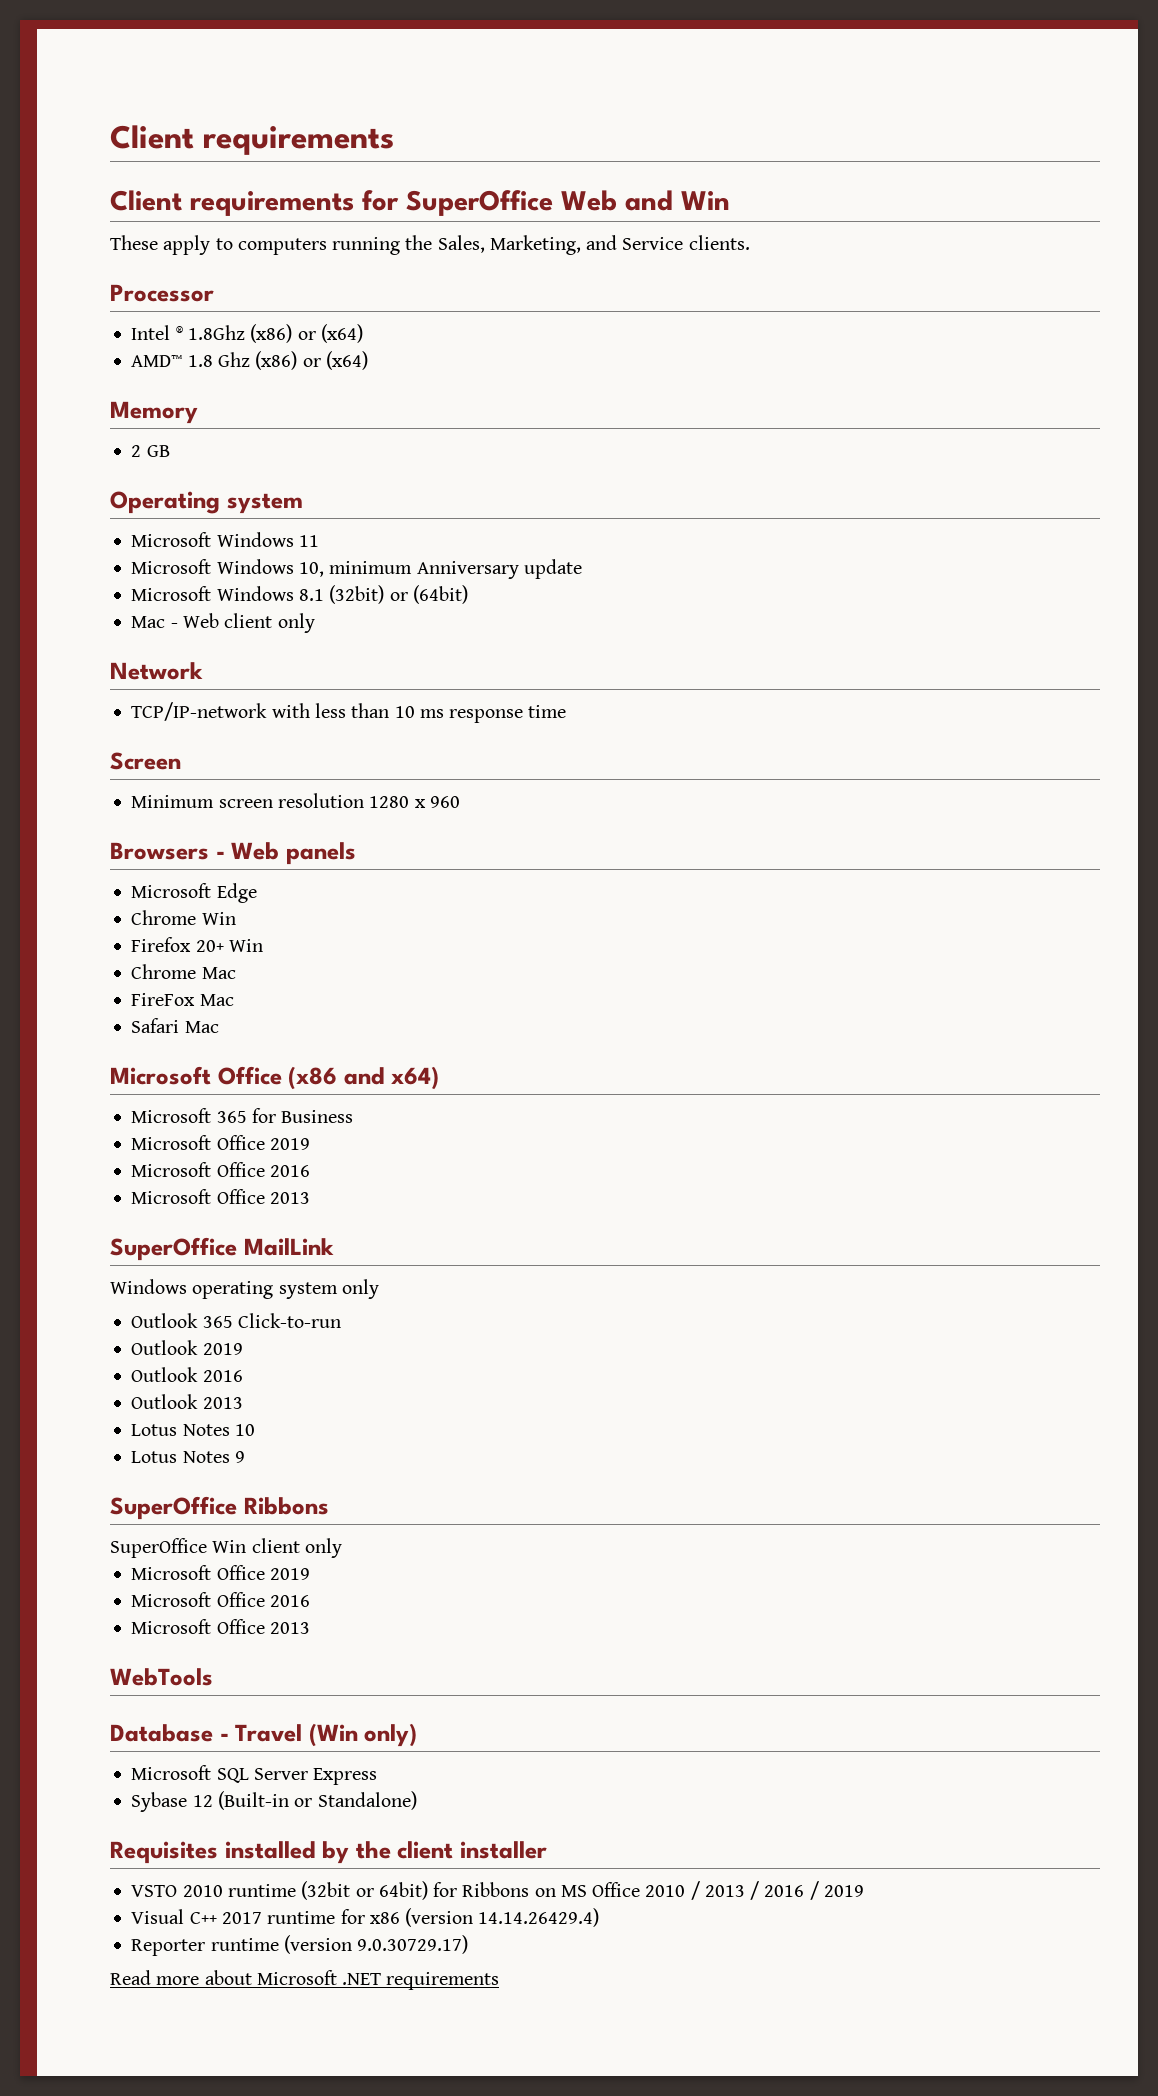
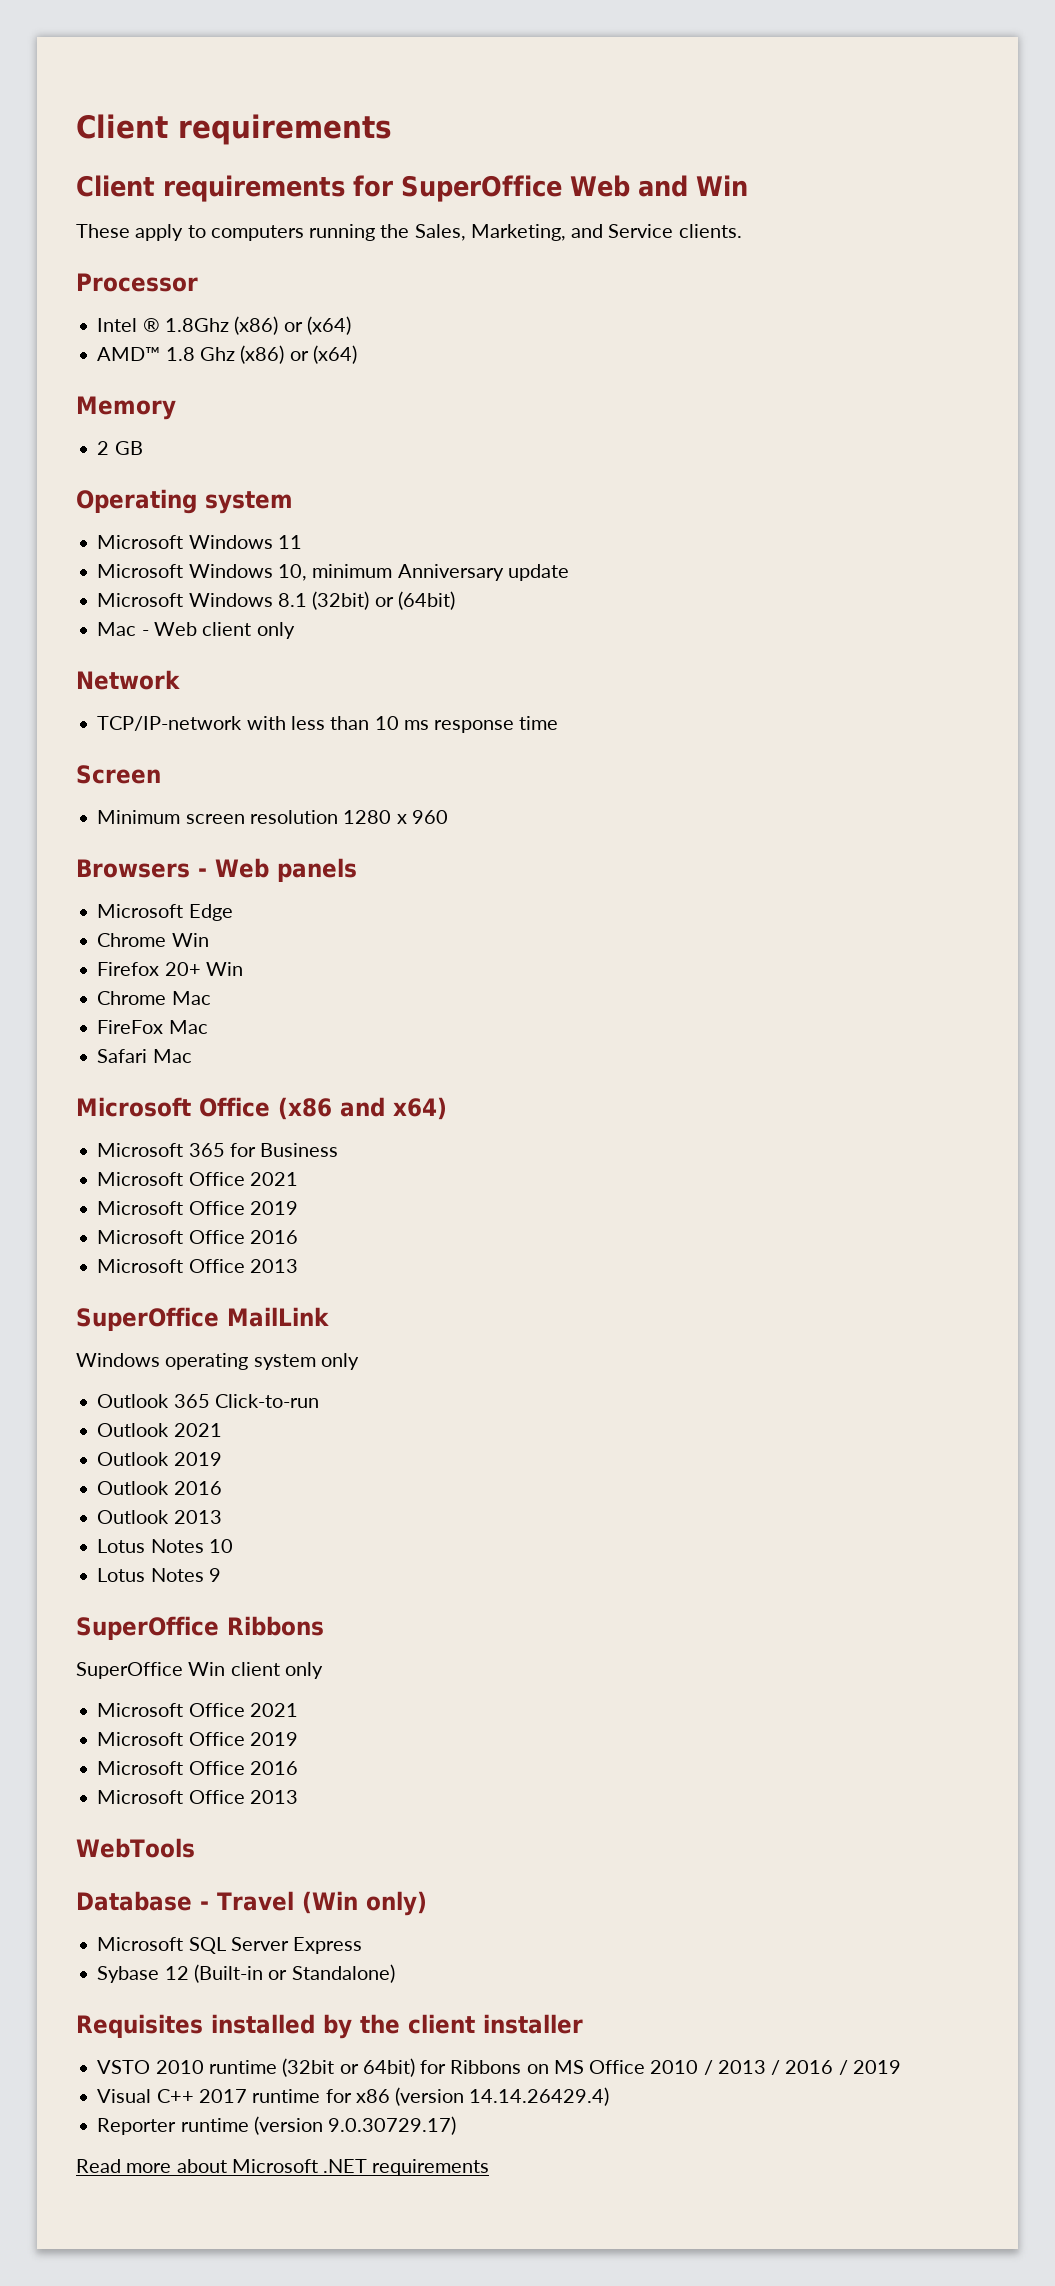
(354, 1116) none -> [97,1172,298,1186] // Microsoft Office 2021
(341, 1320) none -> [97,1423,222,1437] // Outlook 2021
(342, 1548) none -> [97,1703,298,1717] // Microsoft Office 2021

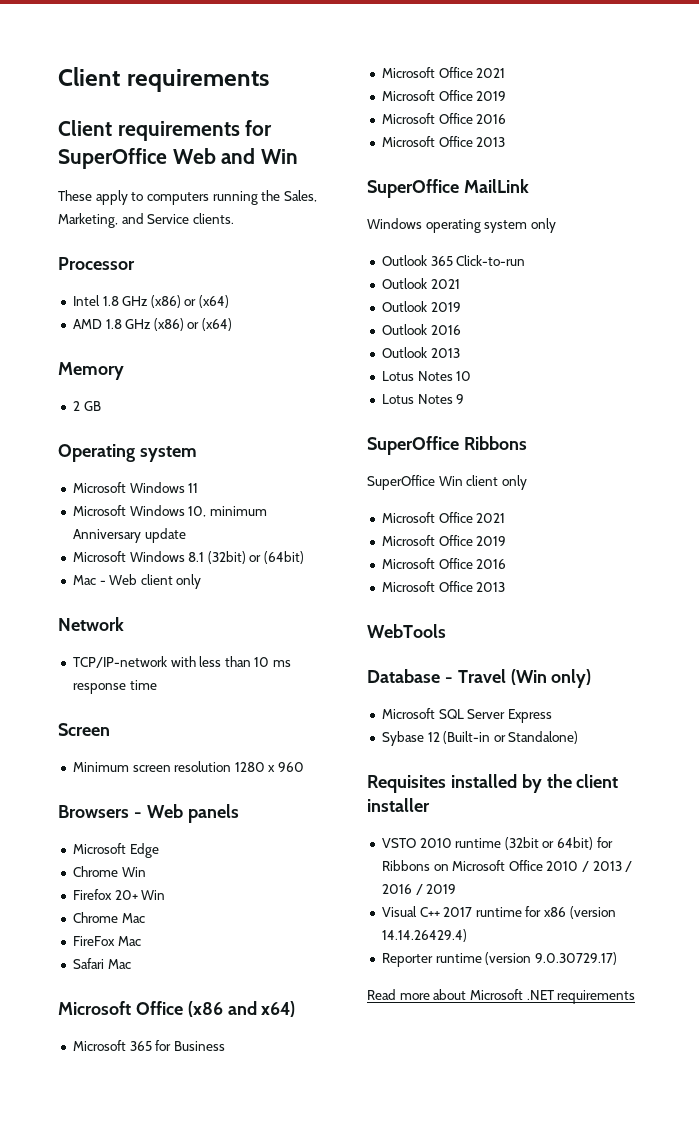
[142,316,351,335] [97,347,235,361] ® 1.8Ghz (x86) or (x64) // AMD™ 1.8 Ghz -> [102,295,230,308] [72,319,152,329] 1.8 GHz (x86) or (x64) // AMD 1.8 GHz
[553,2060,584,2074] MS -> [452,860,506,871] Microsoft

